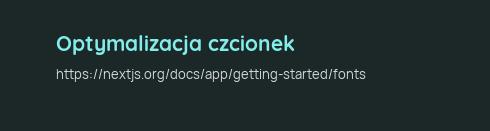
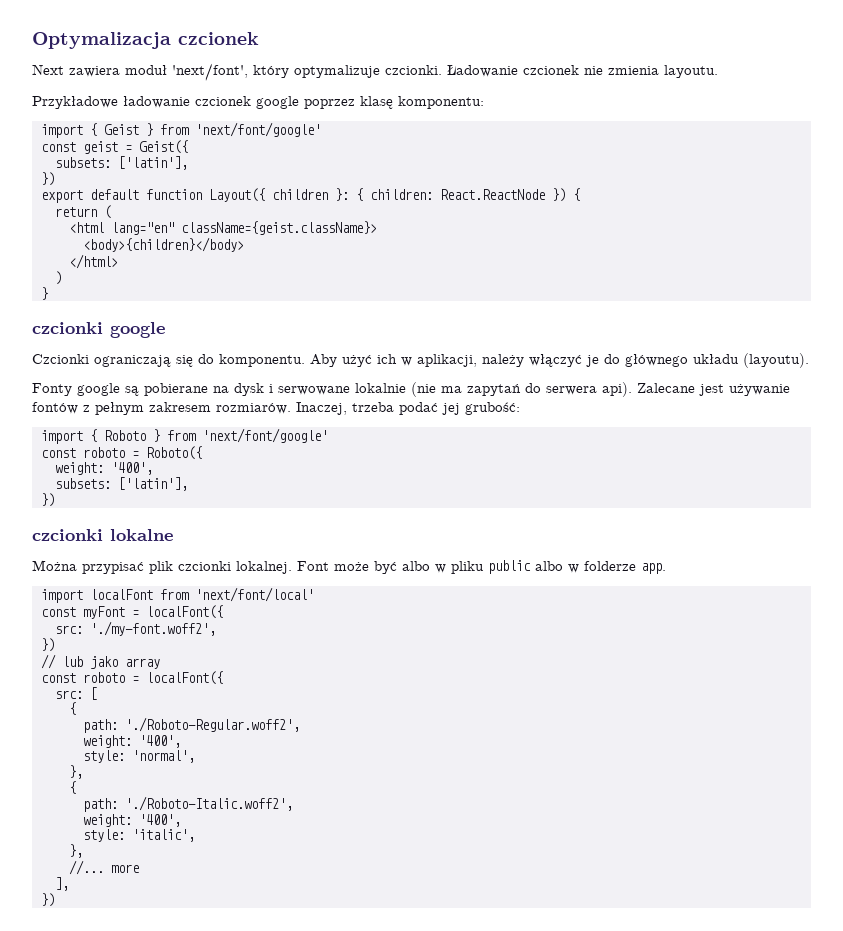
[56,69,366,82] https://nextjs.org/docs/app/getting-started/fonts -> [32,63,718,81] [32,96,484,109] [41,122,321,138] [41,140,188,154] [55,156,188,170] [41,172,55,186] [41,188,580,203] [55,205,111,219] [69,221,377,235] [83,237,244,252] [69,254,118,269] [55,271,62,285] [41,287,48,300] [32,322,165,338] [32,353,809,368] [32,382,790,397] [32,402,520,415] [41,428,328,444] [41,446,202,460] [55,462,153,475] [55,477,188,491] [41,493,55,507] [32,529,173,541] [32,560,666,574] [41,587,314,603] [41,605,223,619] [55,621,216,636] [41,638,55,652] [41,654,160,669] [41,671,223,685] [55,687,97,700] [69,702,76,715] [83,717,300,733] [83,735,181,748] [83,750,195,763] [69,765,83,779] [69,781,76,794] [83,796,293,812] [83,814,181,827] [83,829,195,842] [69,844,83,858] [69,860,139,875] [55,877,69,891] [41,893,55,907] Next zawiera moduł 'next/font', który optymalizuje czcionki. Ładowanie czcionek nie zmienia layoutu. // Przykładowe ładowanie czcionek google poprzez klasę komponentu: // import { Geist } from 'next/font/google' // const geist = Geist({ // subsets: ['latin'], // }) // export default function Layout({ children }: { children: React.ReactNode }) { // return ( // <html lang="en" className={geist.className}> // <body>{children}</body> // </html> // ) // } // czcionki google // Czcionki ograniczają się do komponentu. Aby użyć ich w aplikacji, należy włączyć je do głównego układu (layoutu). // Fonty google są pobierane na dysk i serwowane lokalnie (nie ma zapytań do serwera api). Zalecane jest używanie fontów z pełnym zakresem rozmiarów. Inaczej, trzeba podać jej grubość: // import { Roboto } from 'next/font/google' // const roboto = Roboto({ // weight: '400', // subsets: ['latin'], // }) // czcionki lokalne // Można przypisać plik czcionki lokalnej. Font może być albo w pliku public albo w folderze app. // import localFont from 'next/font/local' // const myFont = localFont({ // src: './my-font.woff2', // }) // // lub jako array // const roboto = localFont({ // src: [ // { // path: './Roboto-Regular.woff2', // weight: '400', // style: 'normal', // }, // { // path: './Roboto-Italic.woff2', // weight: '400', // style: 'italic', // }, // //... more // ], // })

